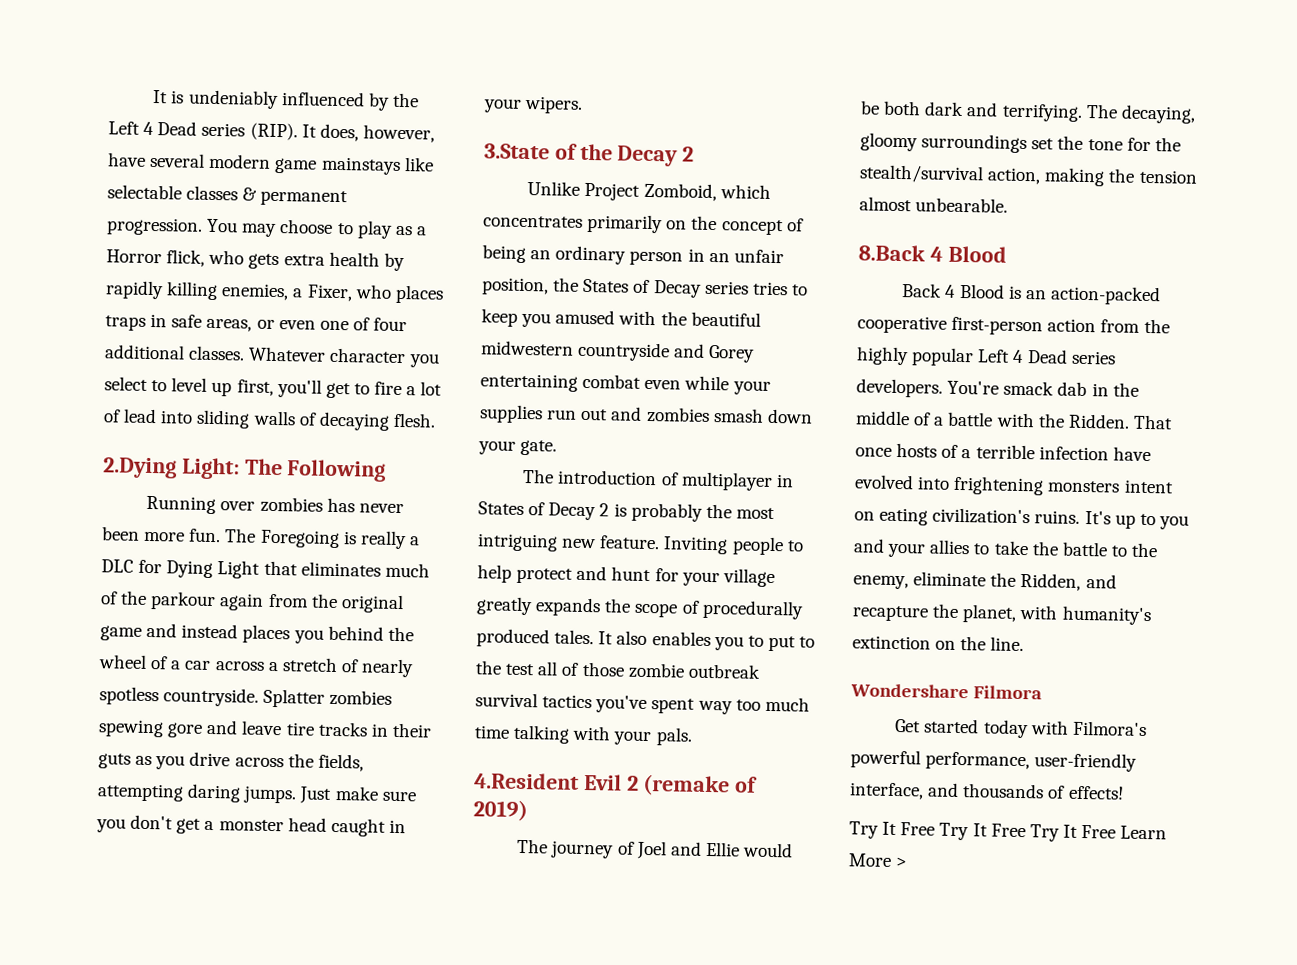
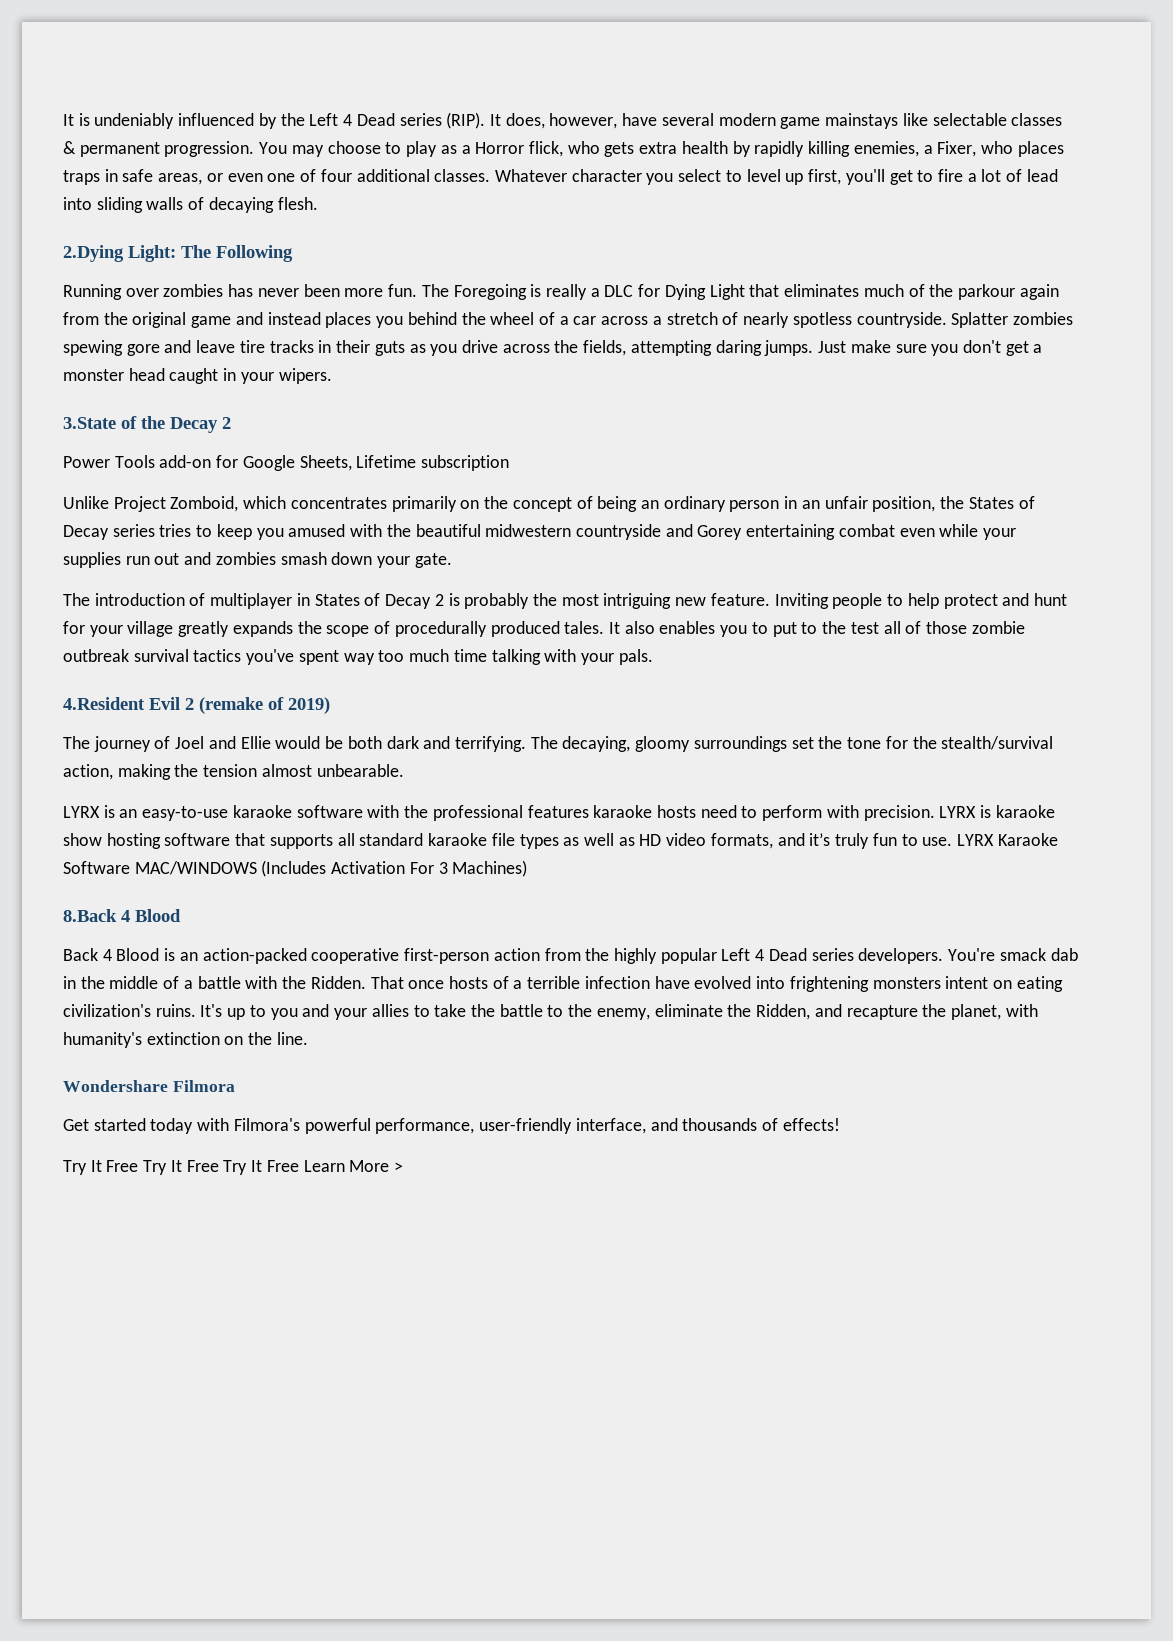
(695, 154) none -> [63,455,510,471] // Power Tools add-on for Google Sheets, Lifetime subscription
(1009, 205) none -> [63,805,1055,821] [63,833,1058,849] [63,860,528,877] // LYRX is an easy-to-use karaoke software with the professional features karaoke hosts need to perform with precision. LYRX is karaoke show hosting software that supports all standard karaoke file types as well as HD video formats, and it’s truly fun to use. LYRX Karaoke Software MAC/WINDOWS (Includes Activation For 3 Machines)

